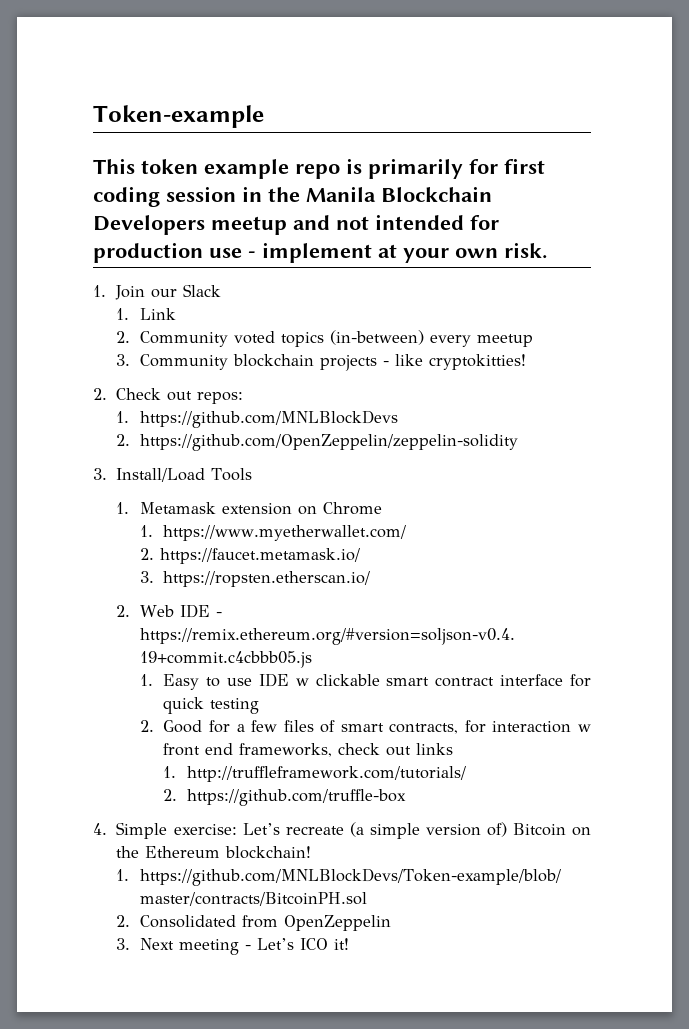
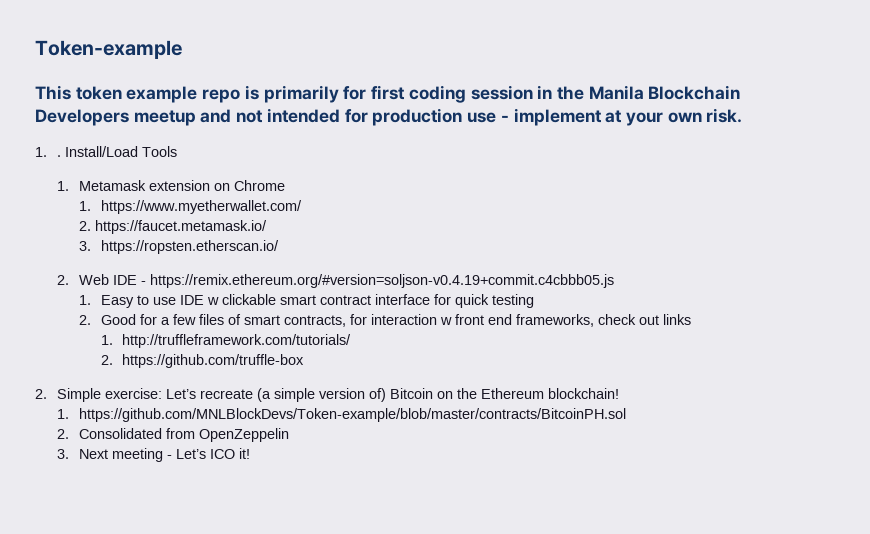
[115,284,222,300] [116,308,176,320] [116,330,533,347] [116,354,526,371] [93,388,244,404] [116,410,398,428] [116,434,518,451] [93,468,107,480] Join our Slack // 1. Link // 2. Community voted topics (in-between) every meetup // 3. Community blockchain projects - like cryptokitties! // 2. Check out repos: // 1. https://github.com/MNLBlockDevs // 2. https://github.com/OpenZeppelin/zeppelin-solidity // 3. -> [56,155,61,157] .
[93,823,107,835] 4. -> [35,389,47,399] 2.

